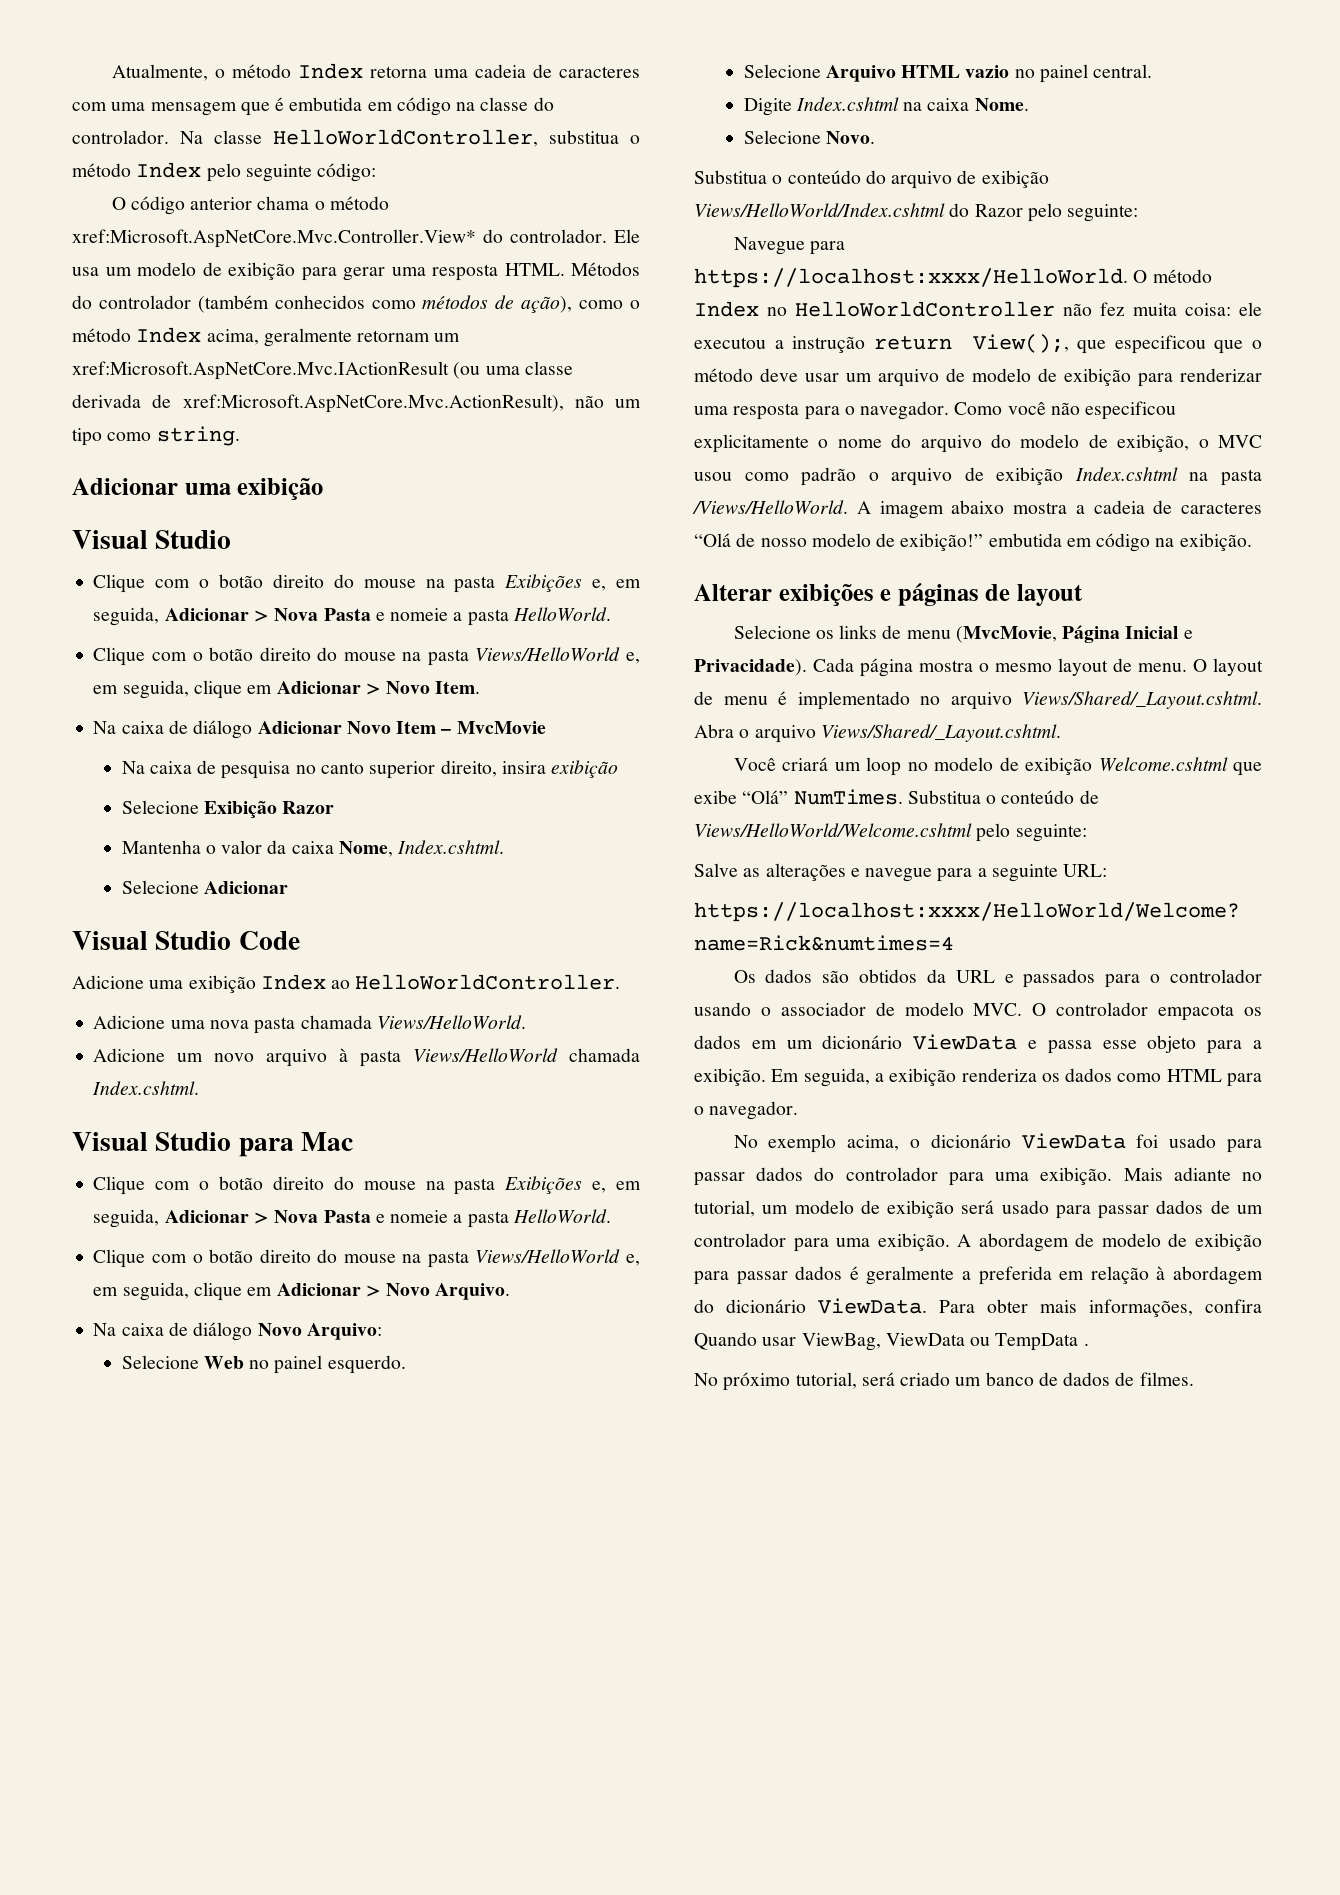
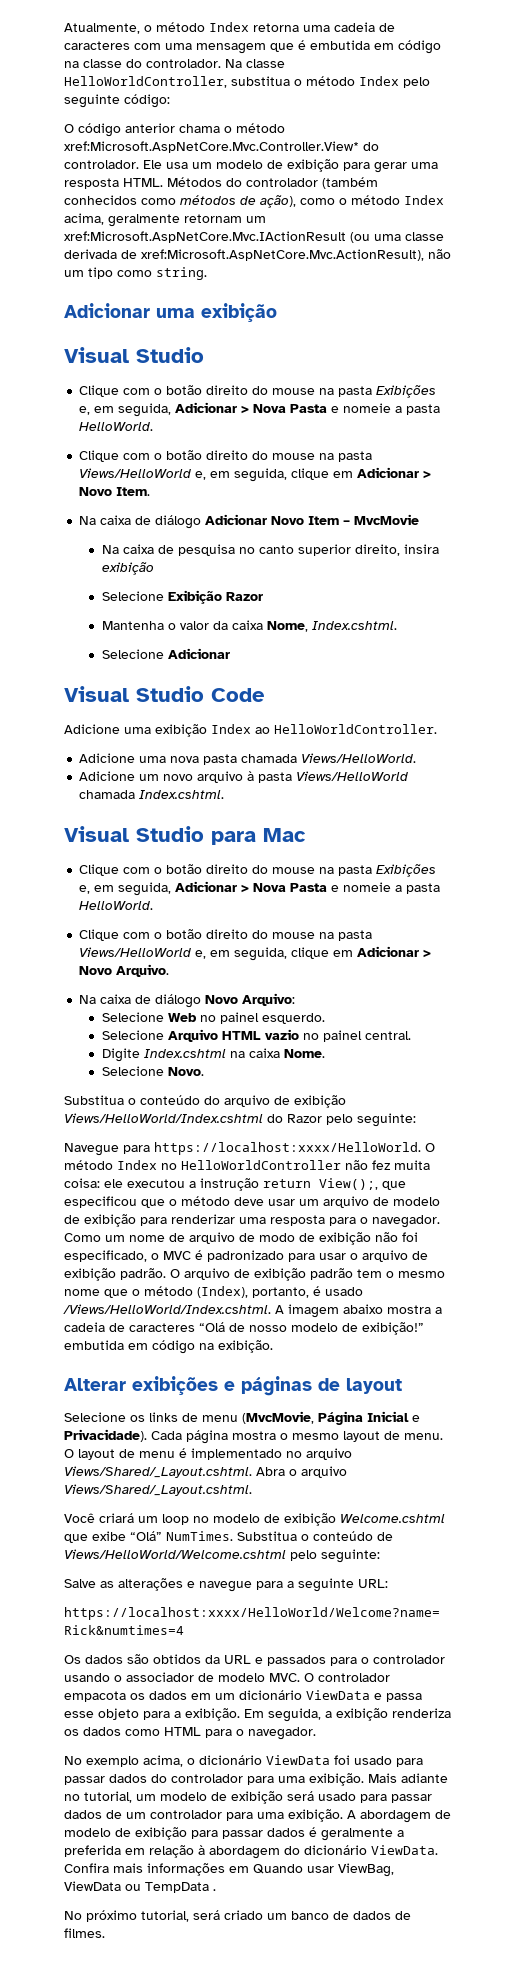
[1007,401,1177,420] [694,434,1262,453] [694,467,1262,486] [692,500,848,514] você não especificou explicitamente o nome do arquivo do modelo de exibição, o MVC usou como padrão o arquivo de exibição Index.cshtml na pasta /Views/HelloWorld. -> [105,1232,418,1245] [64,1250,428,1262] [64,1268,445,1281] [64,1286,363,1298] [63,1304,271,1314] um nome de arquivo de modo de exibição não foi especificado, o MVC é padronizado para usar o arquivo de exibição padrão. O arquivo de exibição padrão tem o mesmo nome que o método (Index), portanto, é usado /Views/HelloWorld/Index.cshtml.
[939,1299,1262,1317] Para obter mais informações, confira -> [64,1863,249,1876] Confira mais informações em

